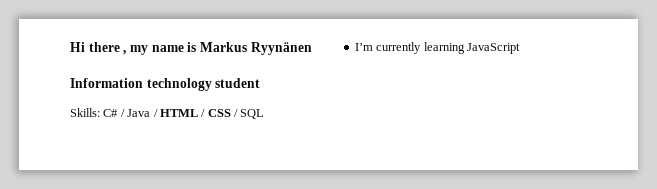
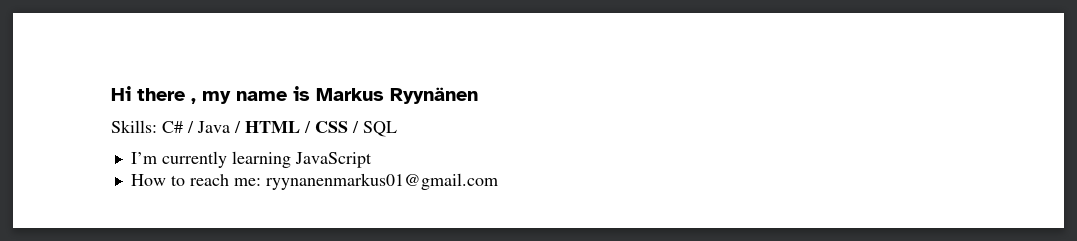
[70,78,261,91] // Information technology student -> (478, 95) none
(520, 48) none -> [130,173,498,190] // How to reach me: ryynanenmarkus01@gmail.com

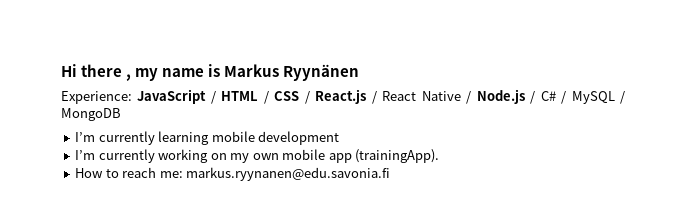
[111,120,230,133] Skills: C# / Java -> [61,89,207,104] Experience: JavaScript
[363,121,397,137] [130,151,372,168] SQL // I’m currently learning JavaScript -> [315,89,626,104] [61,108,121,121] [75,131,340,145] [75,149,440,163] React.js / React Native / Node.js / C# / MySQL / MongoDB // I’m currently learning mobile development // I’m currently working on my own mobile app (trainingApp).
[265,173,498,190] ryynanenmarkus01@gmail.com -> [186,167,391,181] markus.ryynanen@edu.savonia.fi

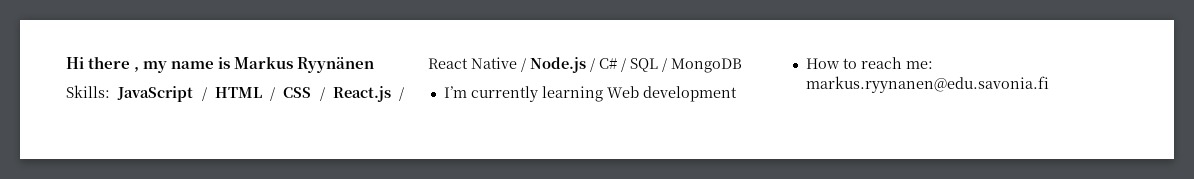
[61,91,132,104] Experience: -> [66,85,110,98] Skills:
[571,91,615,104] MySQL -> [630,58,658,72] SQL
[211,131,255,142] mobile -> [606,86,639,98] Web
[75,149,440,163] // I’m currently working on my own mobile app (trainingApp). -> (737, 94) none

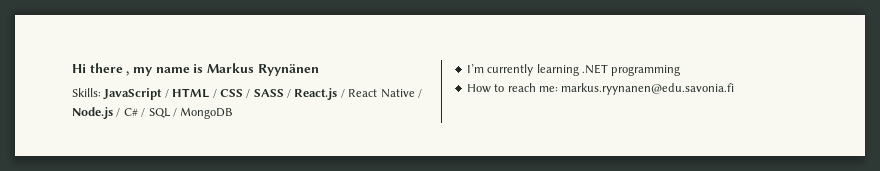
(325, 94) none -> [253,89,291,98] SASS /
[606,86,737,102] Web development -> [581,64,681,76] .NET programming

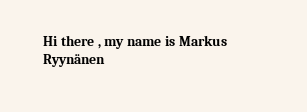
[72,88,422,100] [72,107,234,119] [466,64,681,76] [466,83,735,95] // Skills: JavaScript / HTML / CSS / SASS / React.js / React Native / Node.js / C# / SQL / MongoDB // I’m currently learning .NET programming // How to reach me: markus.ryynanen@edu.savonia.fi -> (105, 60) none

